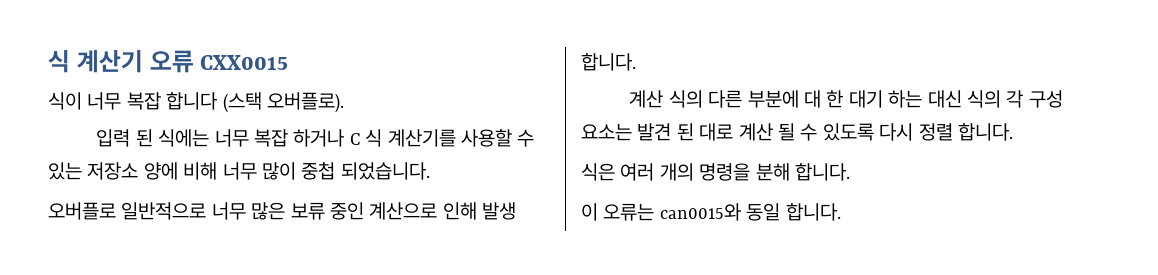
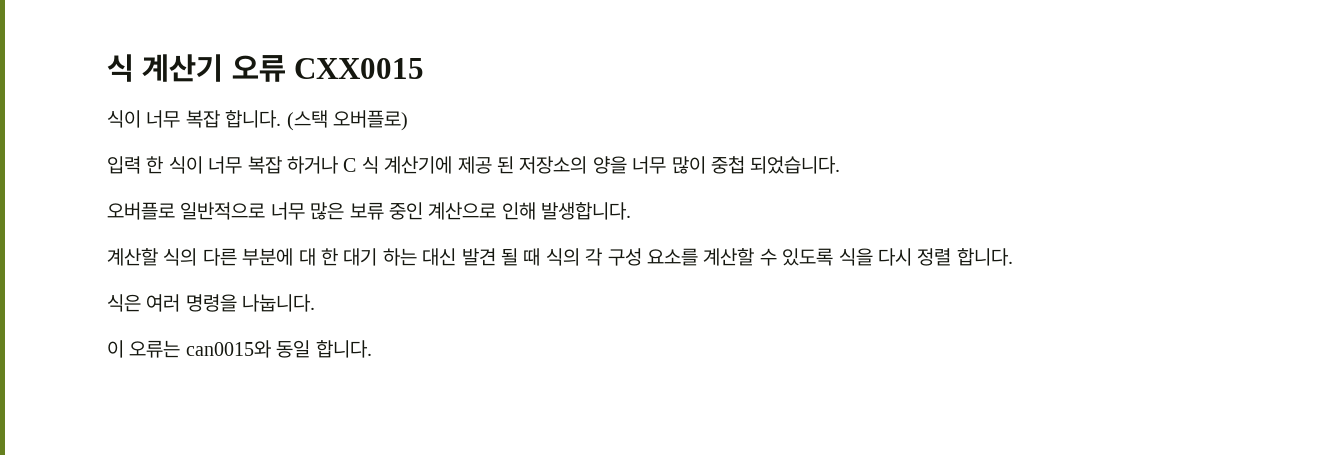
[166,92,344,113] 합니다 (스택 오버플로). -> [225,110,408,131] 합니다. (스택 오버플로)
[135,129,210,147] 된 식에는 -> [146,156,203,174] 한 식이
[387,129,535,147] [48,162,218,180] 계산기를 사용할 수 있는 저장소 양에 비해 -> [384,156,627,174] 계산기에 제공 된 저장소의 양을
[482,202,517,220] [581,53,636,71] [629,90,664,108] 발생 합니다. // 계산 -> [541,202,632,220] [107,248,158,266] 발생합니다. // 계산할
[967,90,1063,108] [581,123,795,141] 식의 각 구성 요소는 발견 된 대로 계산 될 -> [461,248,755,266] 발견 될 때 식의 각 구성 요소를 계산할
(874, 132) none -> [838,248,873,266] 식을
[659,163,850,181] 개의 명령을 분해 합니다. -> [185,294,316,312] 명령을 나눕니다.

